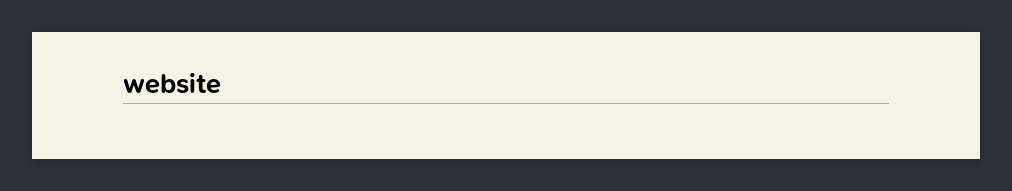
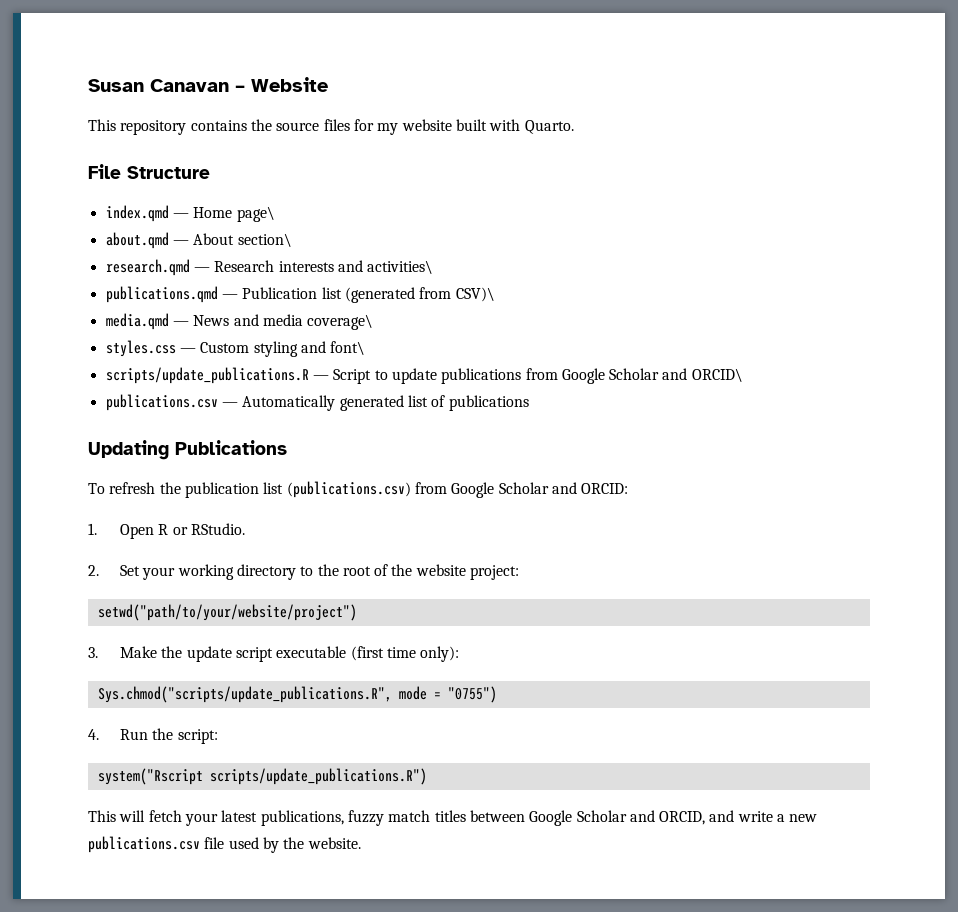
[123,73,221,94] website -> [88,77,328,92] [88,119,574,135] [88,164,210,179] [105,205,275,222] [105,232,292,249] [105,259,434,276] [105,286,495,303] [105,313,374,330] [105,340,366,357] [105,367,743,384] [105,394,529,411] [88,440,287,460] [88,481,629,498] [88,523,245,539] [88,564,520,580] [97,604,357,621] [88,646,460,662] [97,686,497,703] [88,728,218,744] [97,768,427,785] [88,810,818,826] [88,836,361,853] Susan Canavan – Website // This repository contains the source files for my website built with Quarto. // File Structure // index.qmd — Home page\ // about.qmd — About section\ // research.qmd — Research interests and activities\ // publications.qmd — Publication list (generated from CSV)\ // media.qmd — News and media coverage\ // styles.css — Custom styling and font\ // scripts/update_publications.R — Script to update publications from Google Scholar and ORCID\ // publications.csv — Automatically generated list of publications // Updating Publications // To refresh the publication list (publications.csv) from Google Scholar and ORCID: // 1. Open R or RStudio. // 2. Set your working directory to the root of the website project: // setwd("path/to/your/website/project") // 3. Make the update script executable (first time only): // Sys.chmod("scripts/update_publications.R", mode = "0755") // 4. Run the script: // system("Rscript scripts/update_publications.R") // This will fetch your latest publications, fuzzy match titles between Google Scholar and ORCID, and write a new publications.csv file used by the website.

